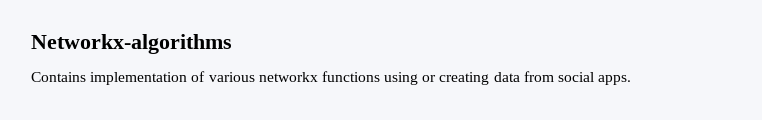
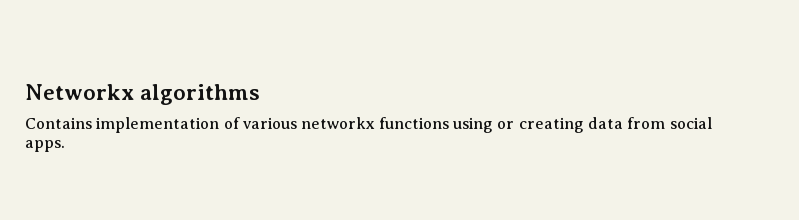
[31,34,232,54] Networkx-algorithms -> [25,84,261,105] Networkx algorithms

